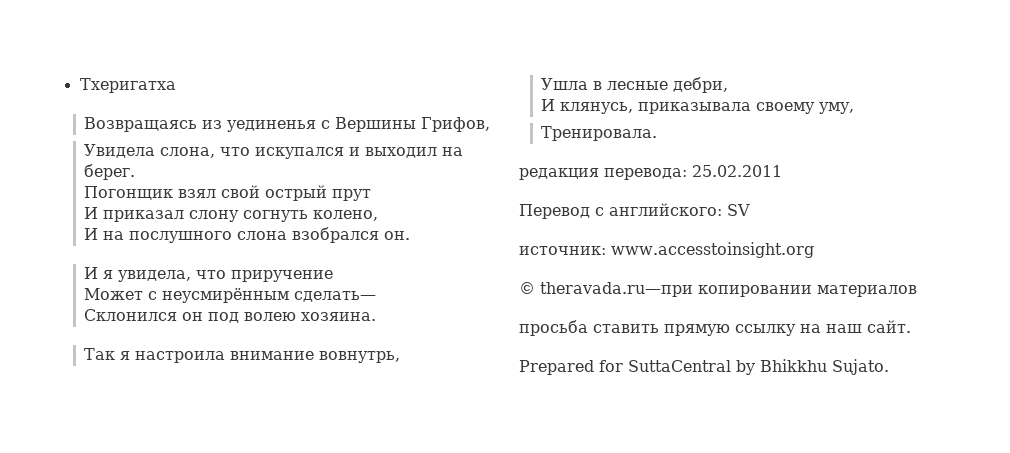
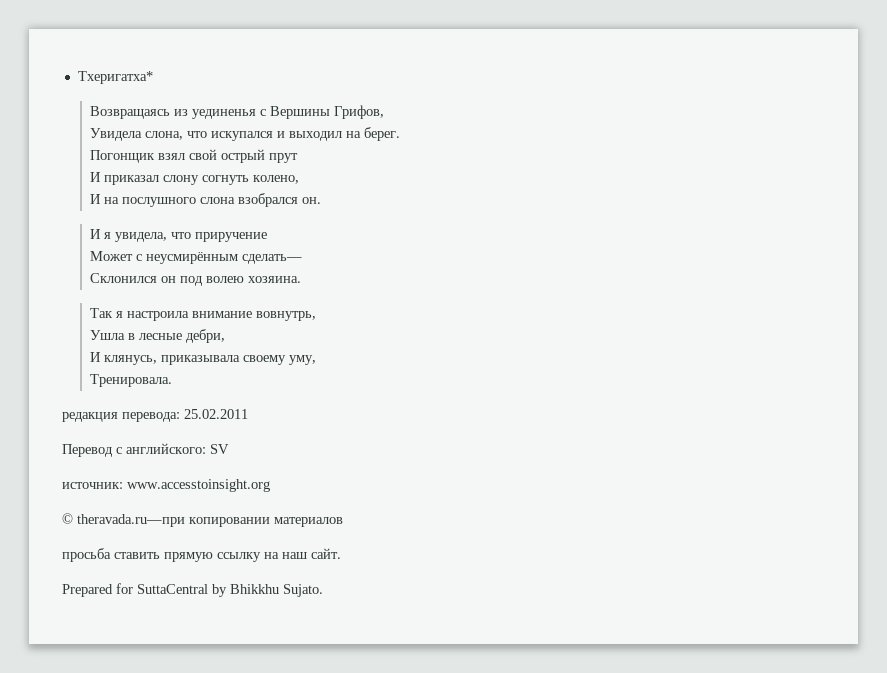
[79,78,176,93] Тхеригатха -> [77,71,153,84] Тхеригатха*

